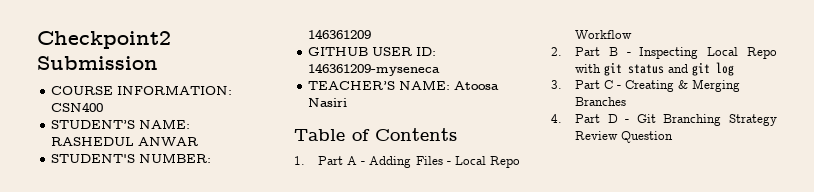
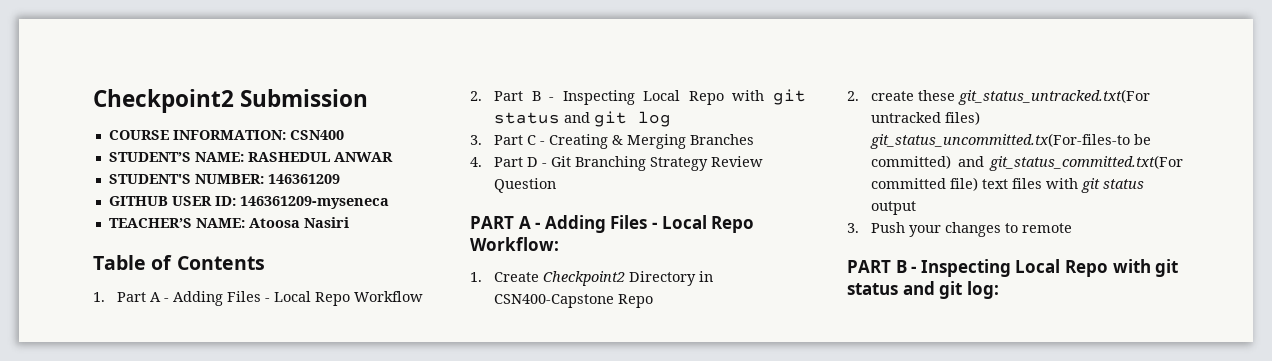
(674, 137) none -> [470,215,755,233] [470,237,559,251] [470,271,714,286] [494,294,654,308] [847,89,1151,105] [871,111,981,125] [870,133,1152,149] [871,155,1183,171] [871,177,1145,193] [871,201,917,215] [847,222,1073,237] [847,259,1179,277] [847,281,999,299] // PART A - Adding Files - Local Repo Workflow: // 1. Create Checkpoint2 Directory in CSN400-Capstone Repo // 2. create these git_status_untracked.txt(For untracked files) git_status_uncommitted.tx(For-files-to be committed) and git_status_committed.txt(For committed file) text files with git status output // 3. Push your changes to remote // PART B - Inspecting Local Repo with git status and git log:

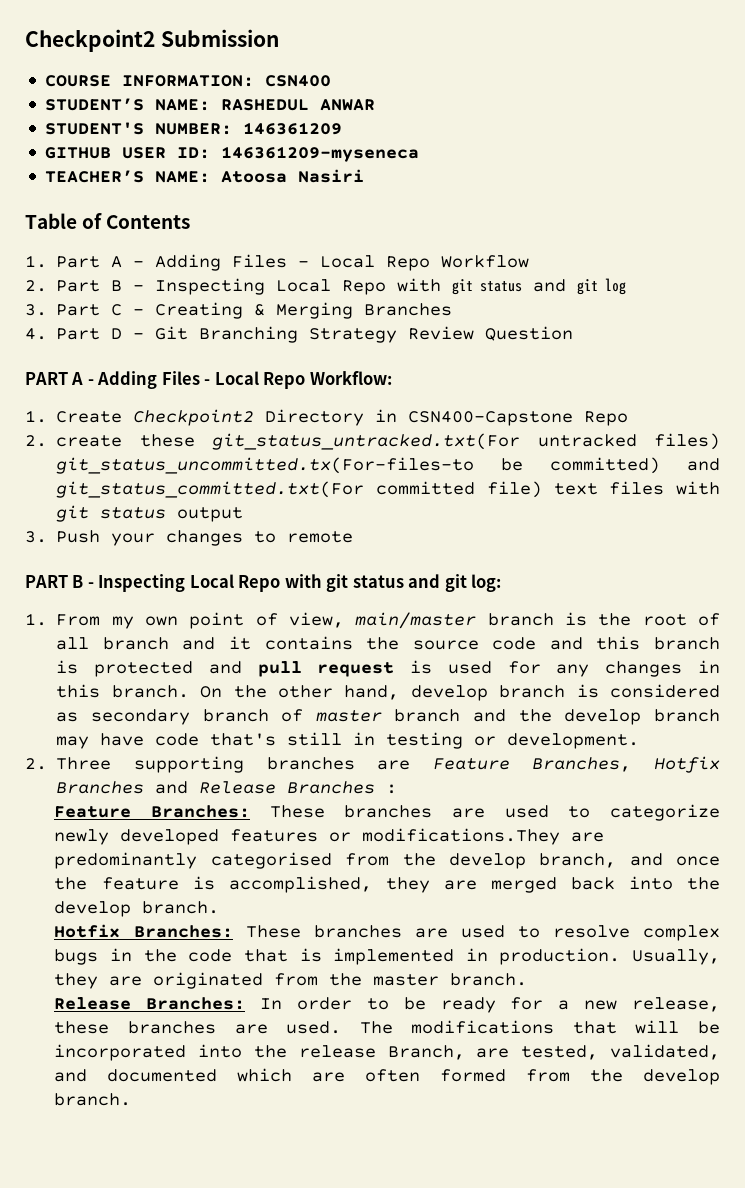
(999, 290) none -> [25,612,720,629] [56,636,720,650] [56,660,720,677] [56,684,720,701] [56,709,721,725] [56,732,640,749] [25,756,720,773] [56,781,398,794] [54,804,720,821] [54,828,605,845] [54,852,720,869] [54,876,720,893] [54,901,220,917] [54,924,720,941] [54,948,720,965] [54,972,528,989] [54,997,720,1013] [54,1020,720,1034] [54,1044,720,1061] [54,1068,720,1085] [54,1093,132,1106] // 1. From my own point of view, main/master branch is the root of all branch and it contains the source code and this branch is protected and pull request is used for any changes in this branch. On the other hand, develop branch is considered as secondary branch of master branch and the develop branch may have code that's still in testing or development. // 2. Three supporting branches are Feature Branches, Hotfix Branches and Release Branches : // Feature Branches: These branches are used to categorize newly developed features or modifications.They are predominantly categorised from the develop branch, and once the feature is accomplished, they are merged back into the develop branch. // Hotfix Branches: These branches are used to resolve complex bugs in the code that is implemented in production. Usually, they are originated from the master branch. // Release Branches: In order to be ready for a new release, these branches are used. The modifications that will be incorporated into the release Branch, are tested, validated, and documented which are often formed from the develop branch.

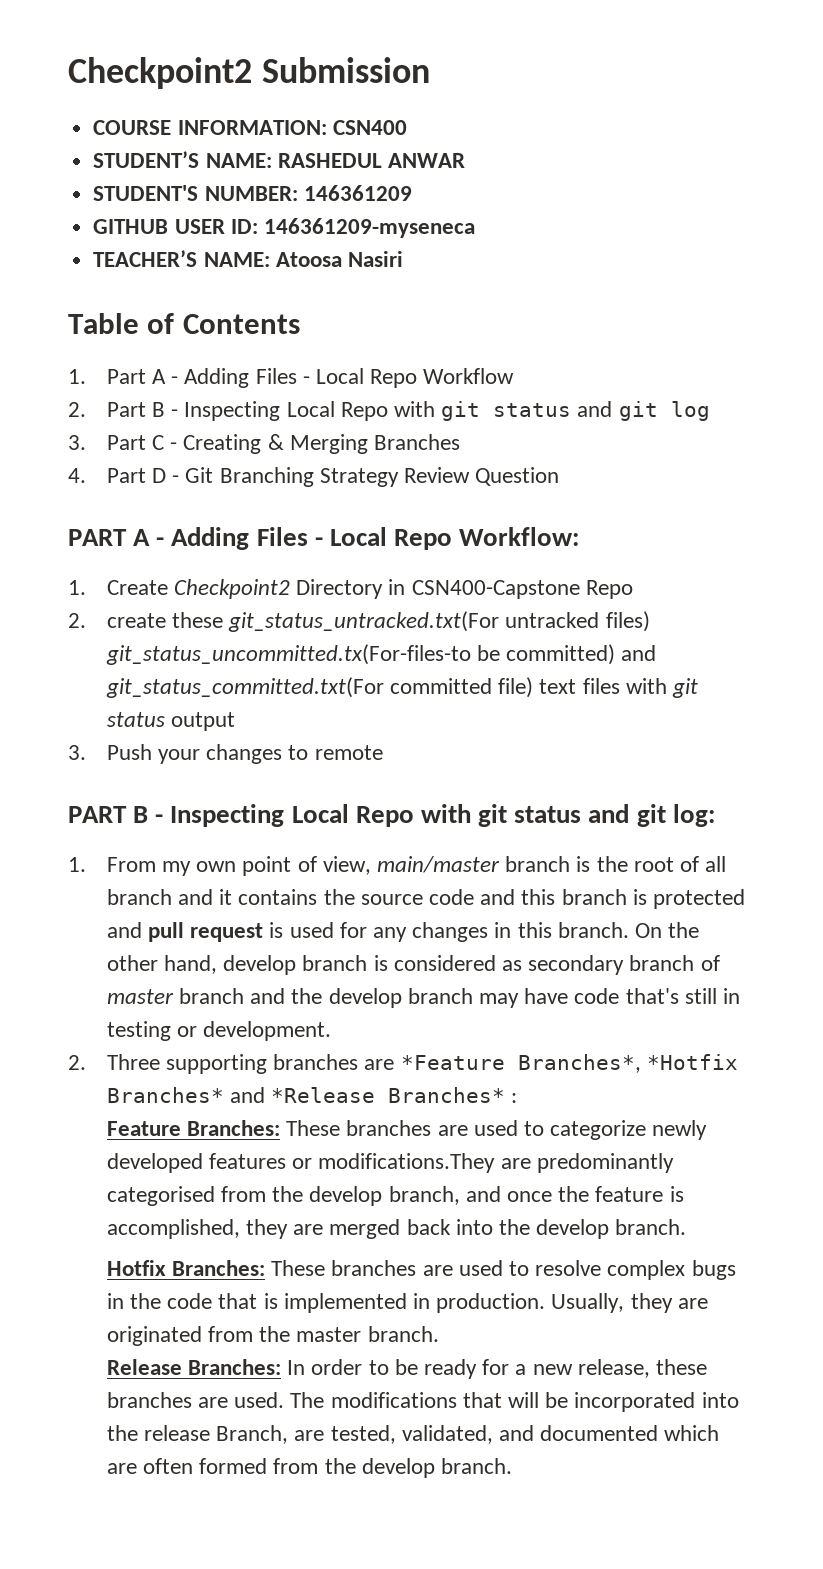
[432,756,720,773] [56,781,376,794] Feature Branches, Hotfix Branches and Release Branches -> [400,1054,738,1073] [106,1087,506,1103] *Feature Branches*, *Hotfix Branches* and *Release Branches*

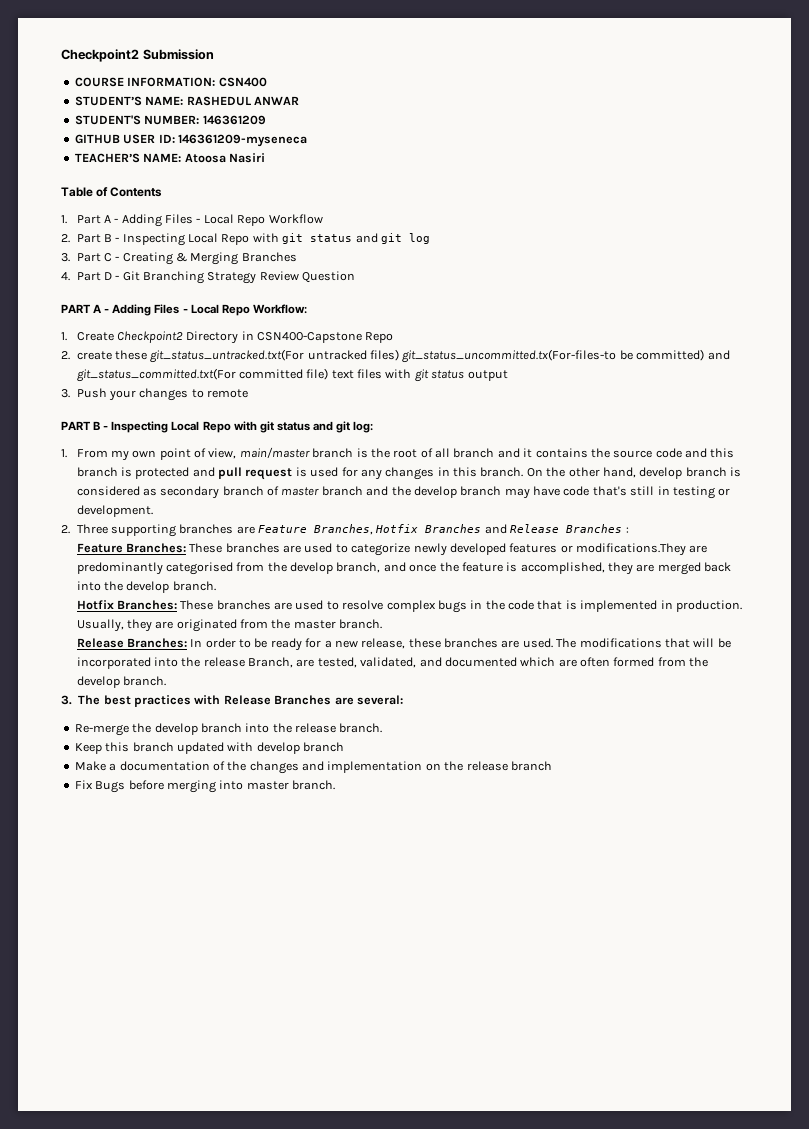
[400,1054,738,1073] [106,1087,506,1103] *Feature Branches*, *Hotfix Branches* and *Release Branches* -> [258,524,623,535] Feature Branches, Hotfix Branches and Release Branches
(512, 1466) none -> [61,695,403,707] [74,723,383,736] [74,742,344,754] [74,761,552,774] [74,780,335,793] // 3. The best practices with Release Branches are several: // Re-merge the develop branch into the release branch. // Keep this branch updated with develop branch // Make a documentation of the changes and implementation on the release branch // Fix Bugs before merging into master branch.

